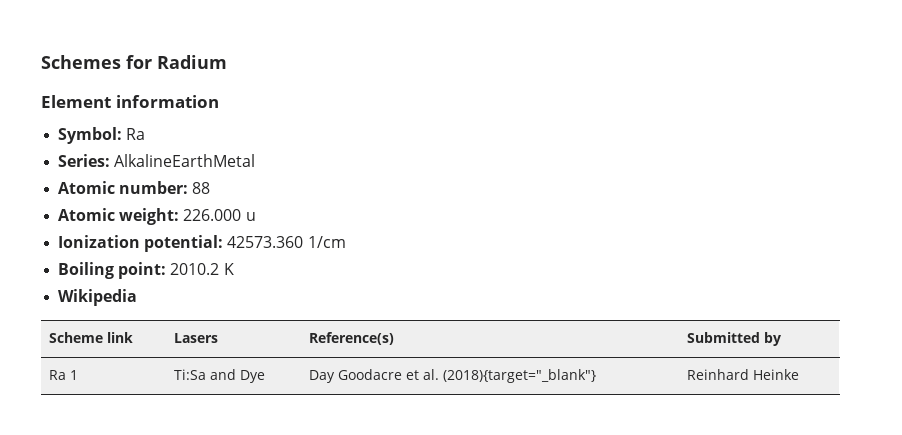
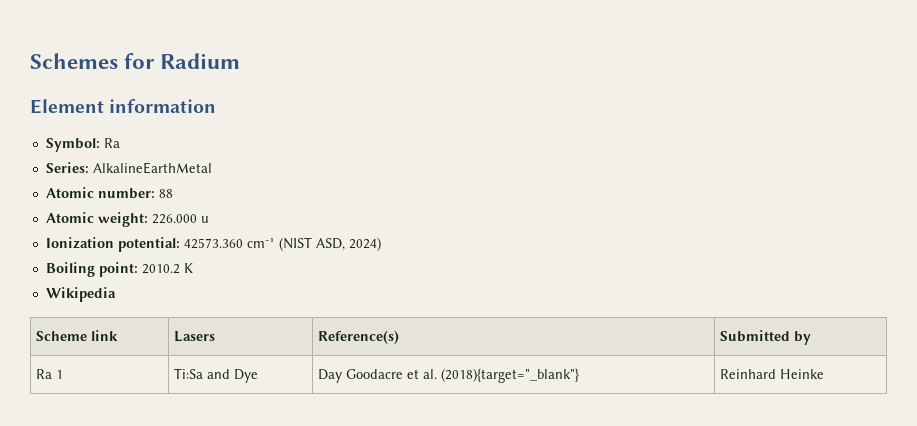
[307,236,346,248] 1/cm -> [246,237,381,251] cm⁻¹ (NIST ASD, 2024)

